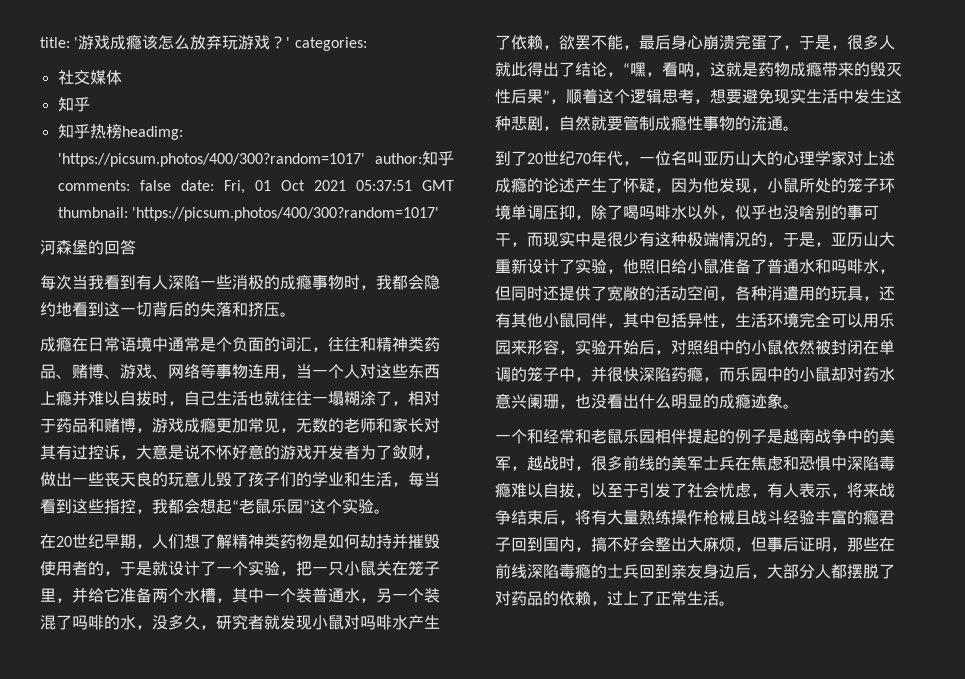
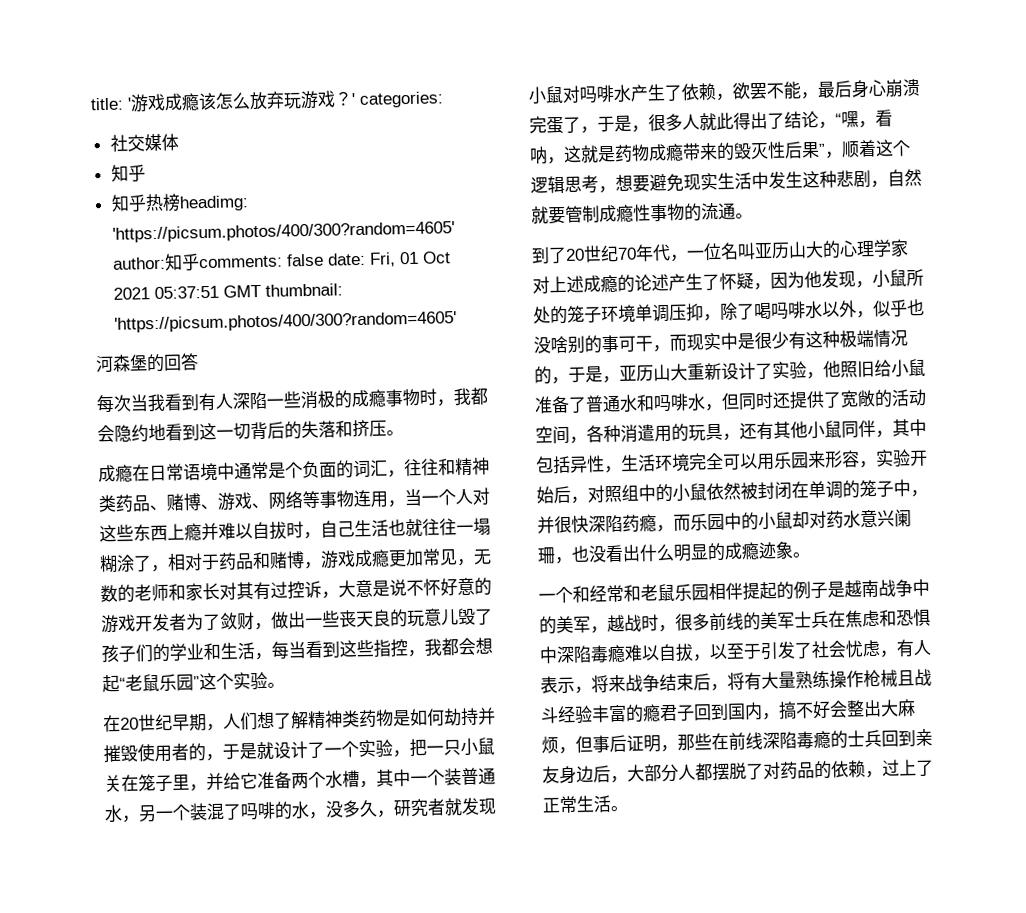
[57,153,365,167] 'https://picsum.photos/400/300?random=1017' -> [111,221,455,243] 'https://picsum.photos/400/300?random=4605'
[131,207,439,221] 'https://picsum.photos/400/300?random=1017' -> [113,311,457,333] 'https://picsum.photos/400/300?random=4605'

